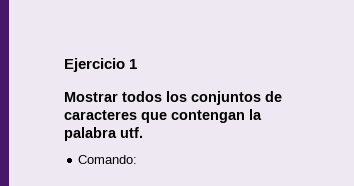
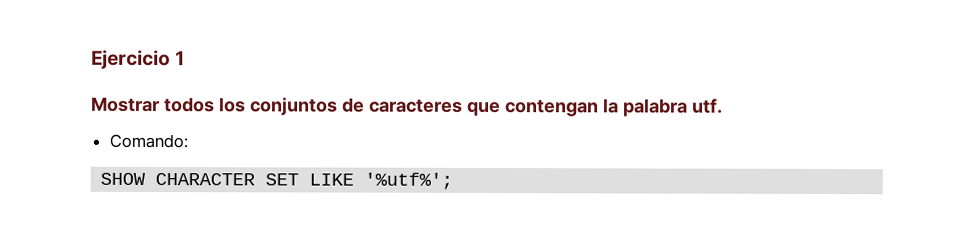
(138, 159) none -> [100,172,454,190] // SHOW CHARACTER SET LIKE '%utf%';

